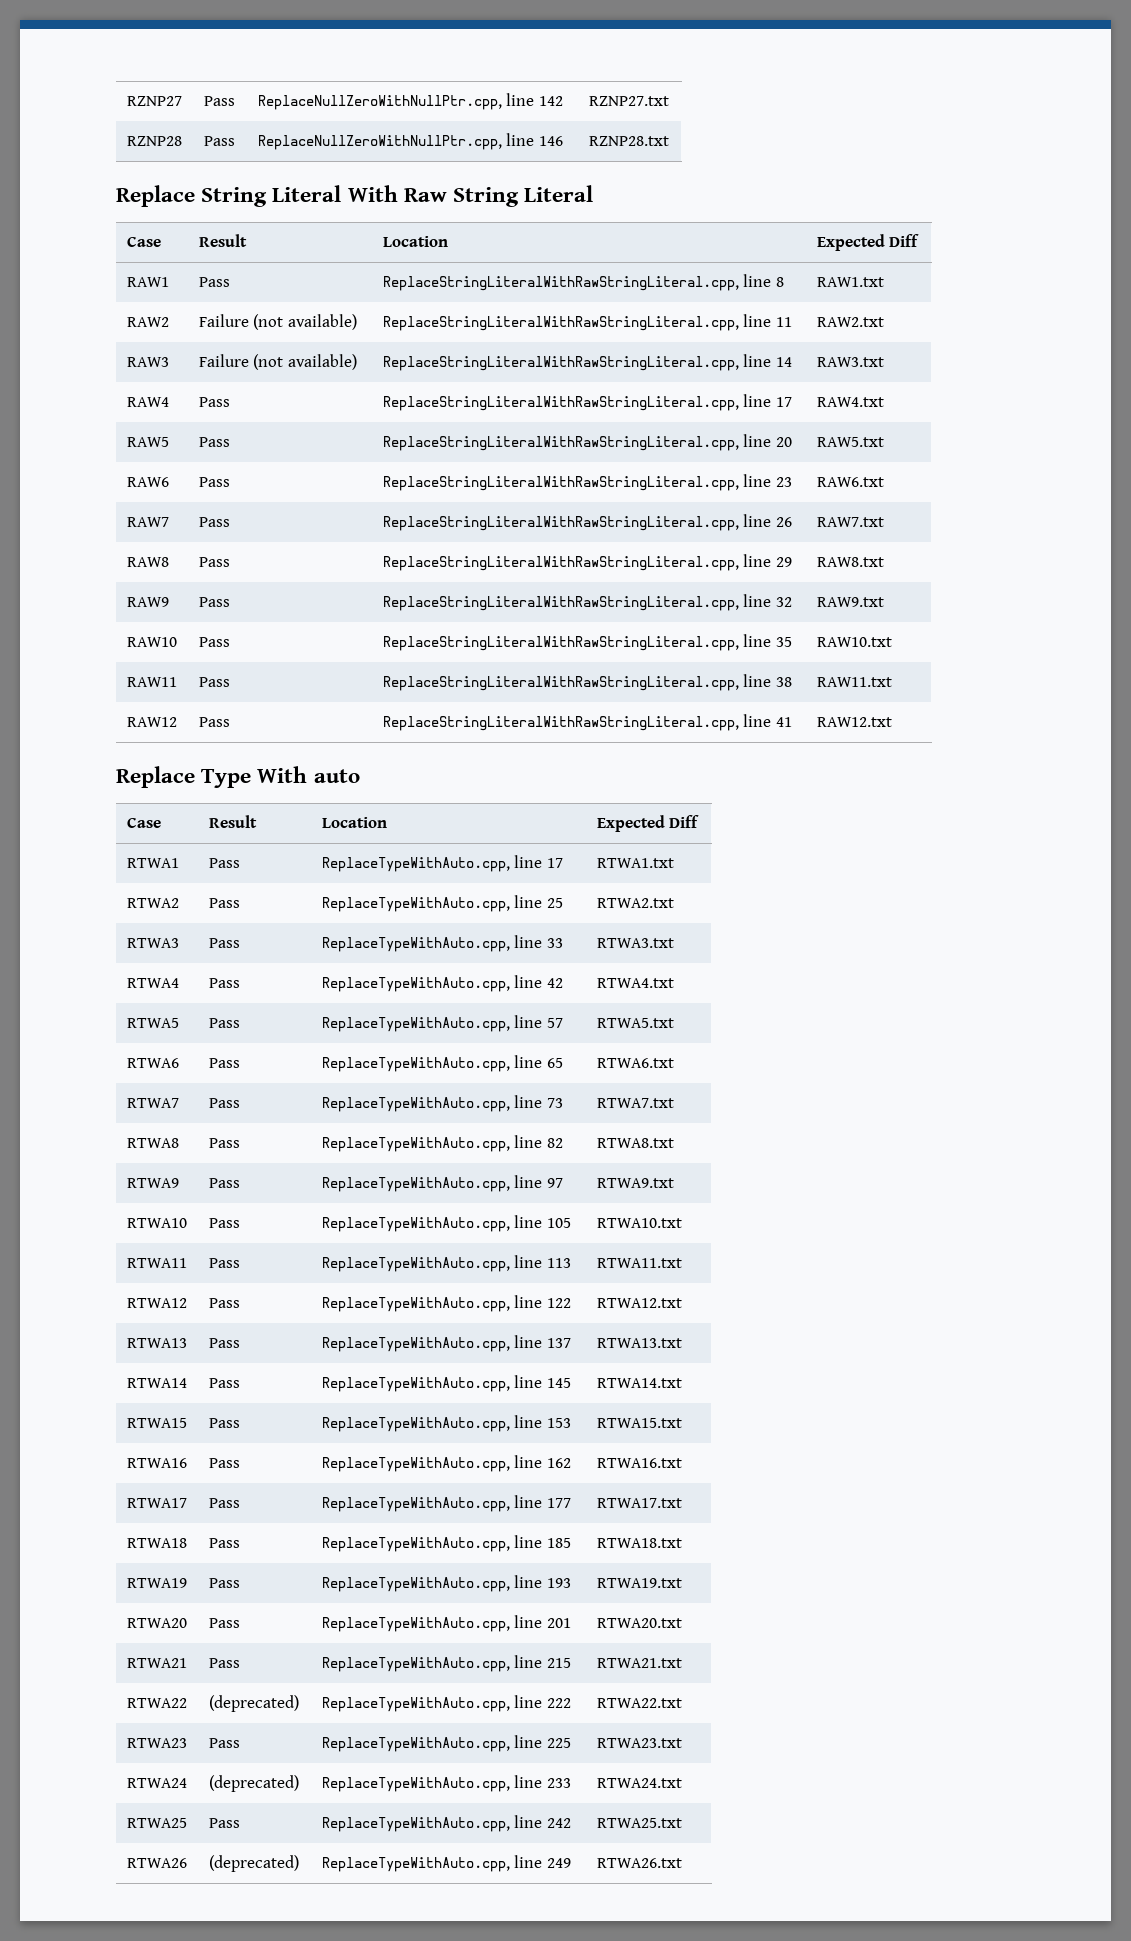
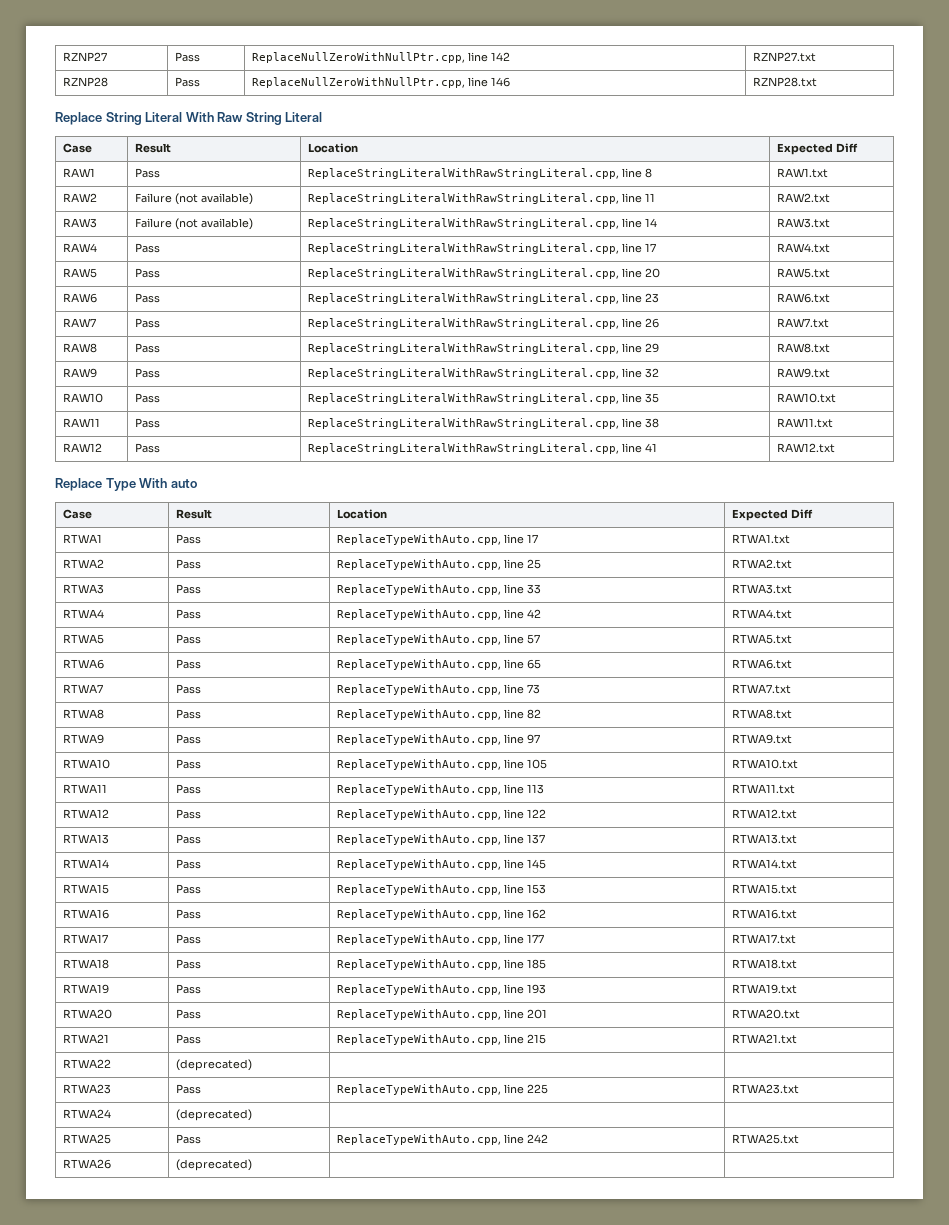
[321,1695,571,1712] [596,1698,682,1708] ReplaceTypeWithAuto.cpp, line 222 | RTWA22.txt -> (253, 1065) |
[321,1775,571,1792] [596,1778,682,1788] ReplaceTypeWithAuto.cpp, line 233 | RTWA24.txt -> (253, 1115) |
[321,1855,571,1872] [596,1858,682,1868] ReplaceTypeWithAuto.cpp, line 249 | RTWA26.txt -> (253, 1165) |

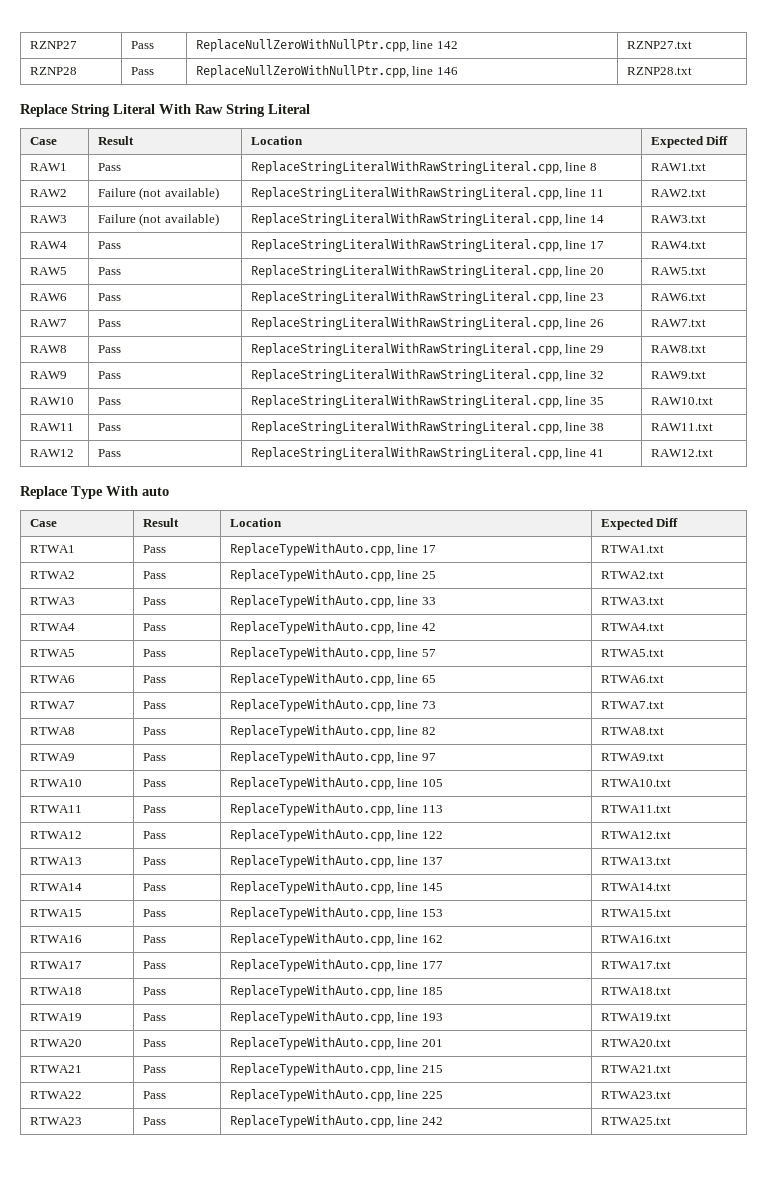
[176,1059,253,1071] [63,1084,112,1094] | (deprecated) | | // RTWA23 -> (82, 1095) none
[63,1109,112,1118] [176,1109,253,1121] [63,1134,112,1144] RTWA24 | (deprecated) | | // RTWA25 -> [29,1117,82,1125] RTWA23
[63,1159,112,1169] [176,1159,253,1171] // RTWA26 | (deprecated) | | -> (671, 1121) none

